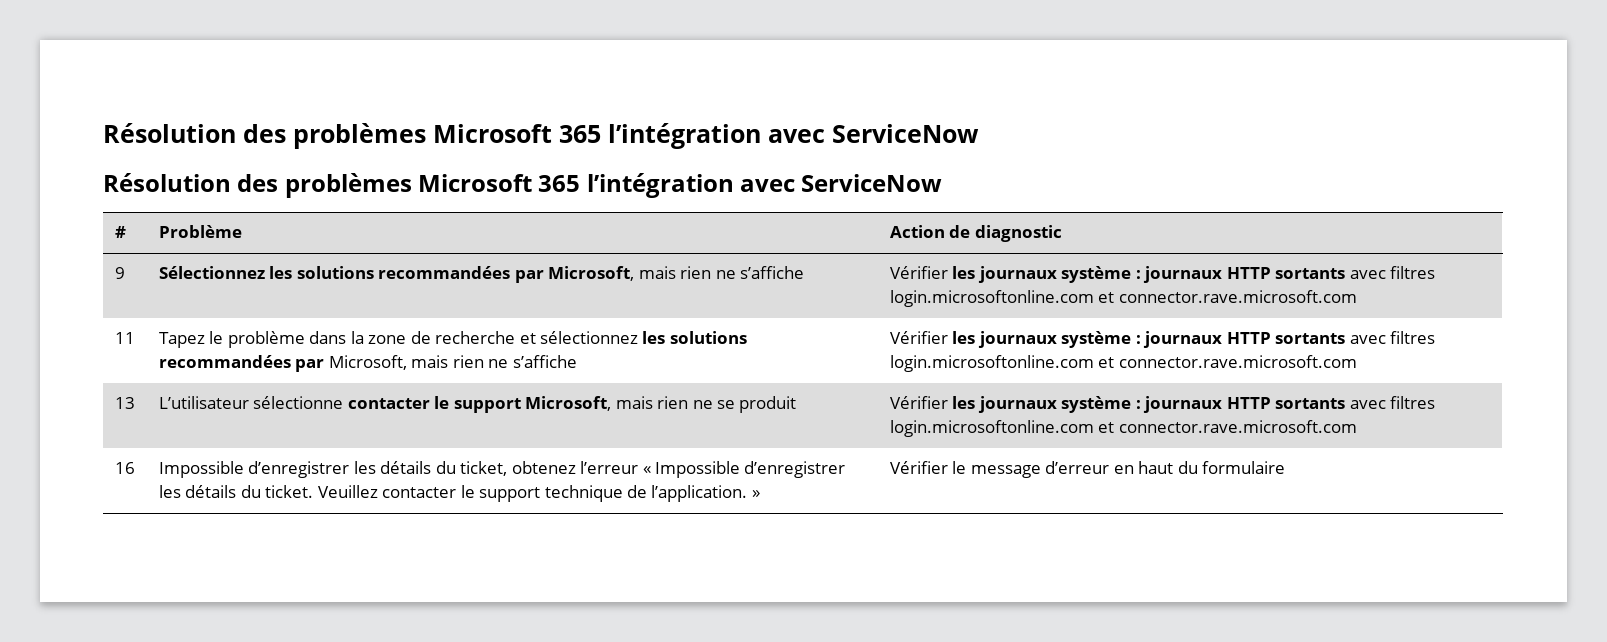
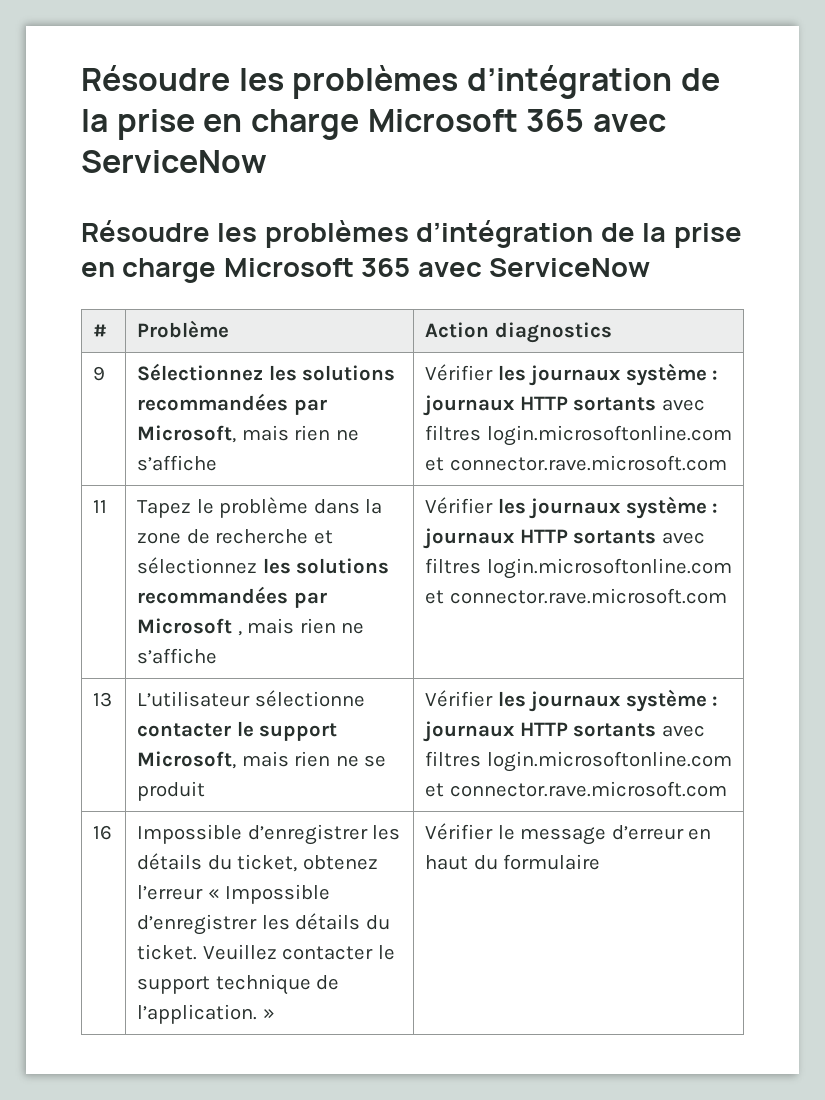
[103,123,979,149] [103,173,734,198] Résolution des problèmes Microsoft 365 l’intégration avec ServiceNow // Résolution des problèmes Microsoft 365 l’intégration -> [81,65,720,99] [81,109,666,140] [81,150,267,173] [81,220,742,248] [81,258,411,283] Résoudre les problèmes d’intégration de la prise en charge Microsoft 365 avec ServiceNow // Résoudre les problèmes d’intégration de la prise en charge Microsoft 365
[949,225,1062,242] de diagnostic -> [494,322,612,343] diagnostics
[328,355,407,370] Microsoft, -> [137,618,242,636] Microsoft ,

